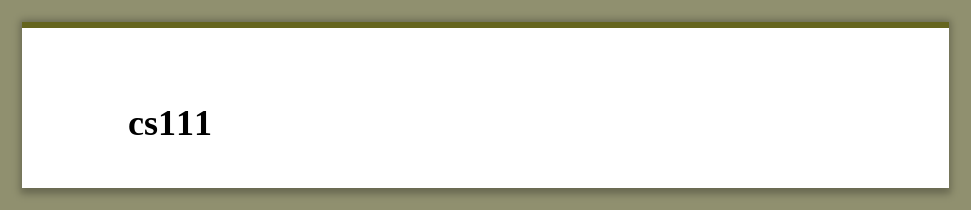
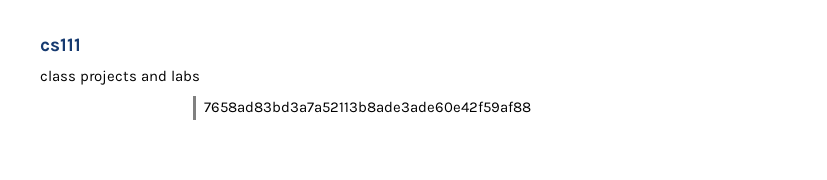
(212, 123) none -> [40,70,201,85] [203,101,531,113] // class projects and labs // 7658ad83bd3a7a52113b8ade3ade60e42f59af88

